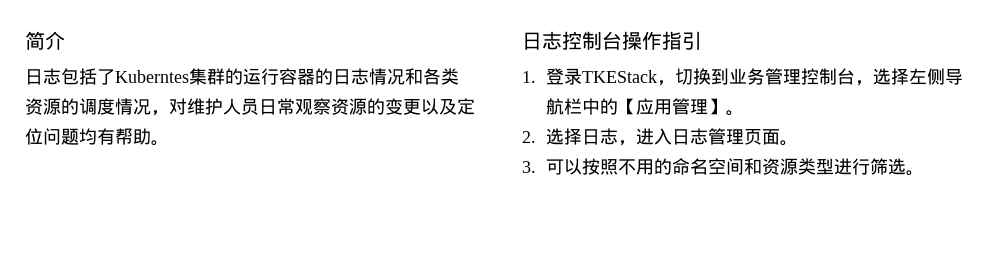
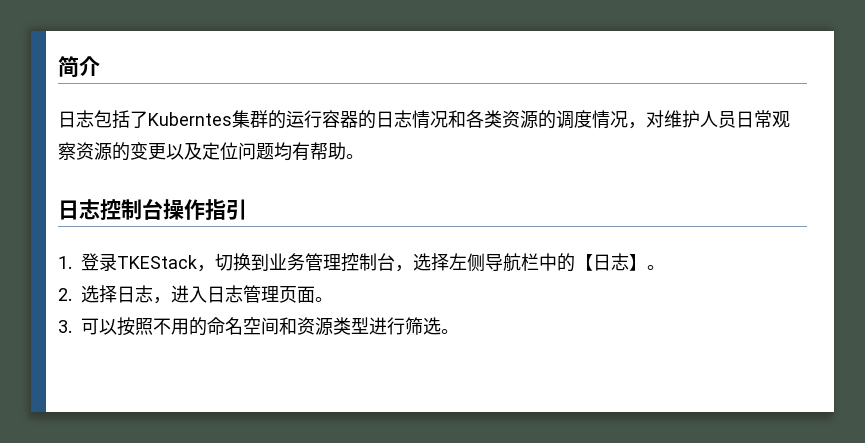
[636,98,709,115] 应用管理 -> [593,253,629,271] 日志

